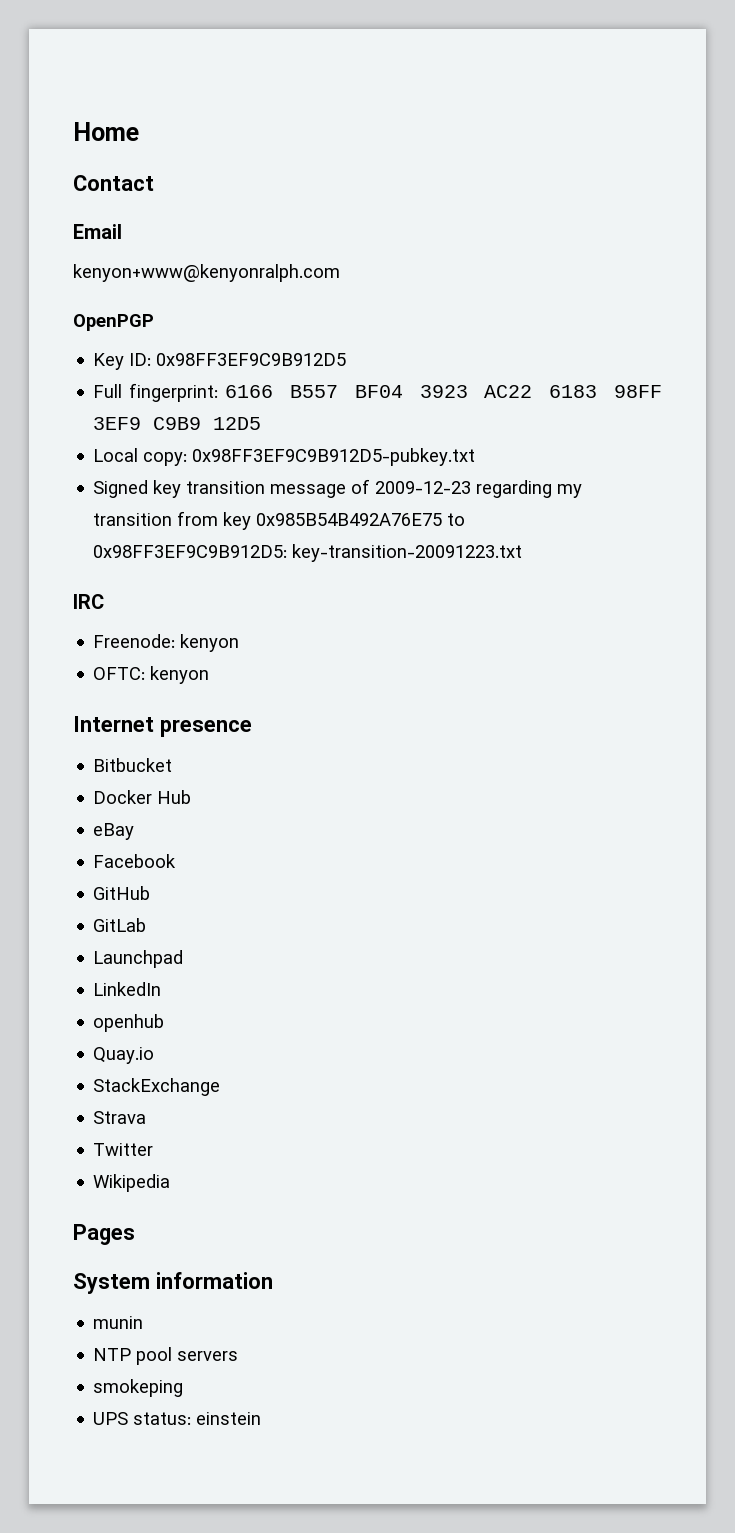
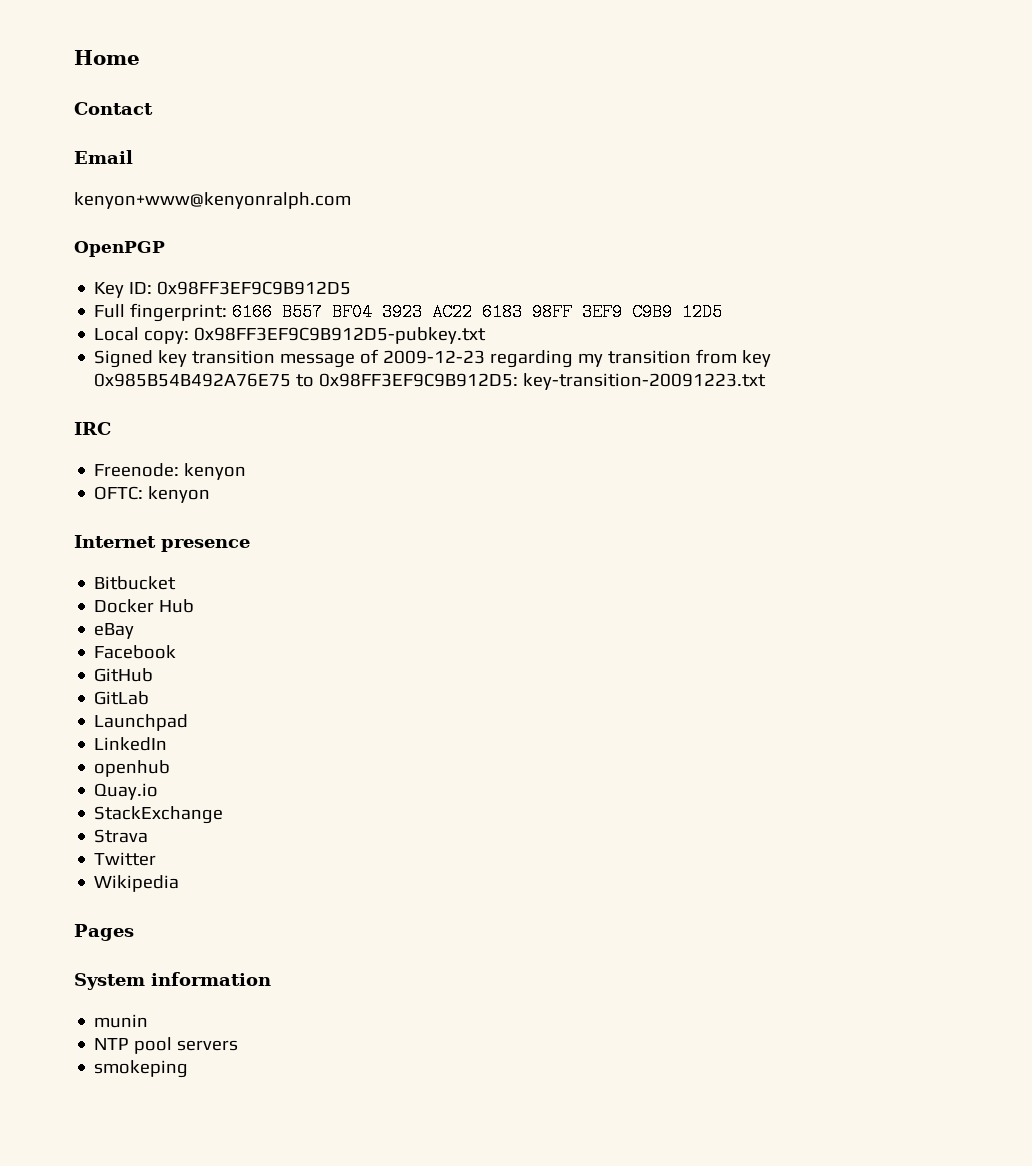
[93,1412,262,1425] // UPS status: einstein -> (189, 1069) none

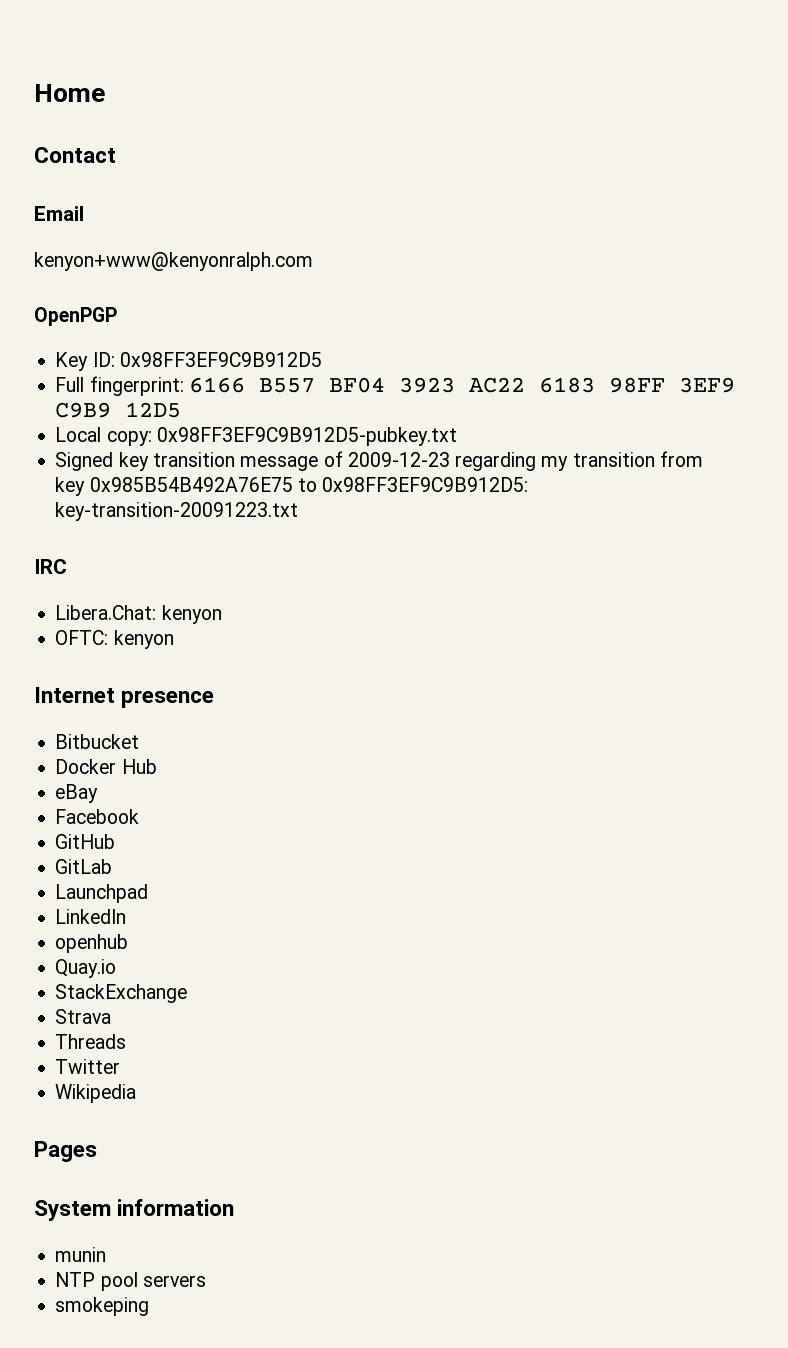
[94,463,180,477] Freenode: -> [55,605,157,620] Libera.Chat:
(149, 836) none -> [55,1034,127,1049] // Threads

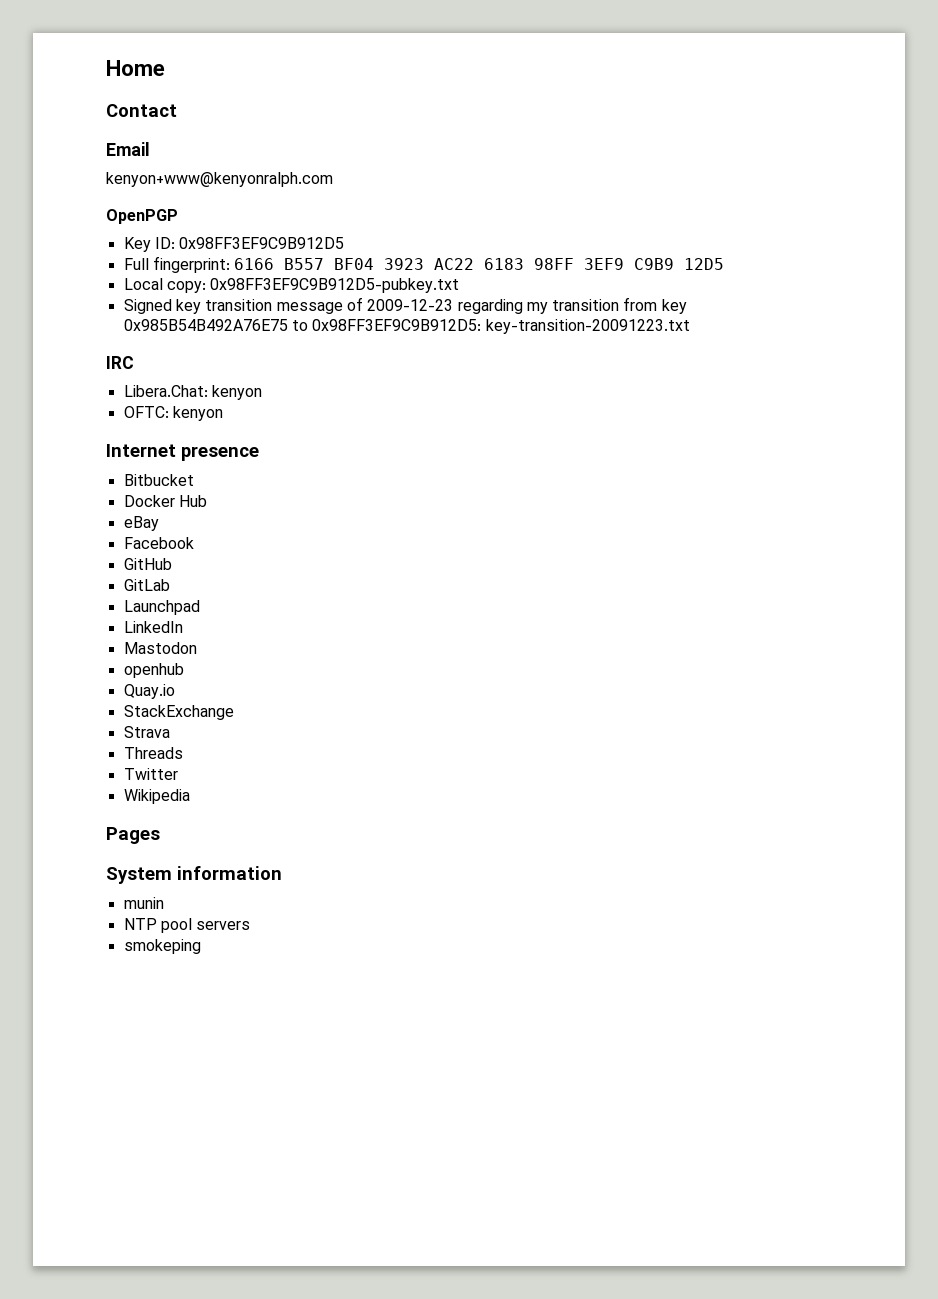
(127, 916) none -> [123,642,197,654] // Mastodon

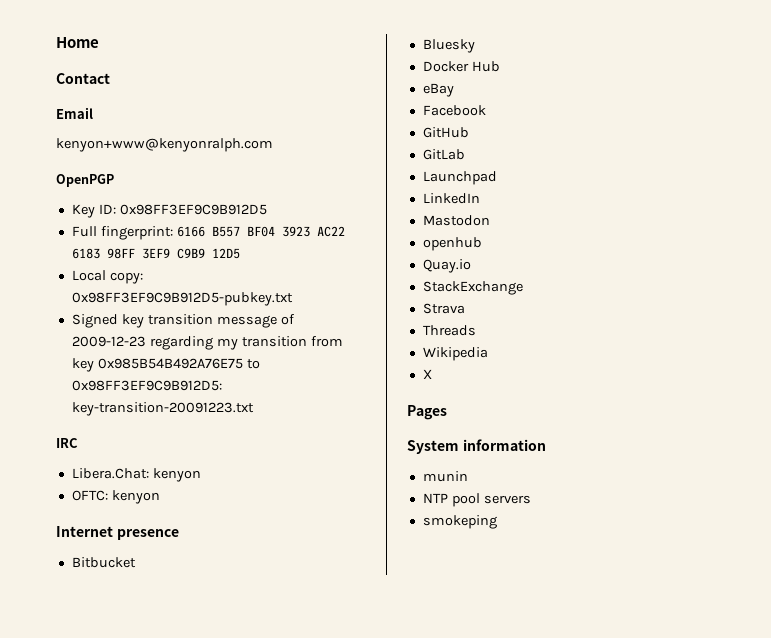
(194, 480) none -> [422,39,475,53] // Bluesky
[123,768,178,780] [123,789,190,804] Twitter // Wikipedia -> [422,347,488,361] [422,369,432,379] Wikipedia // X

